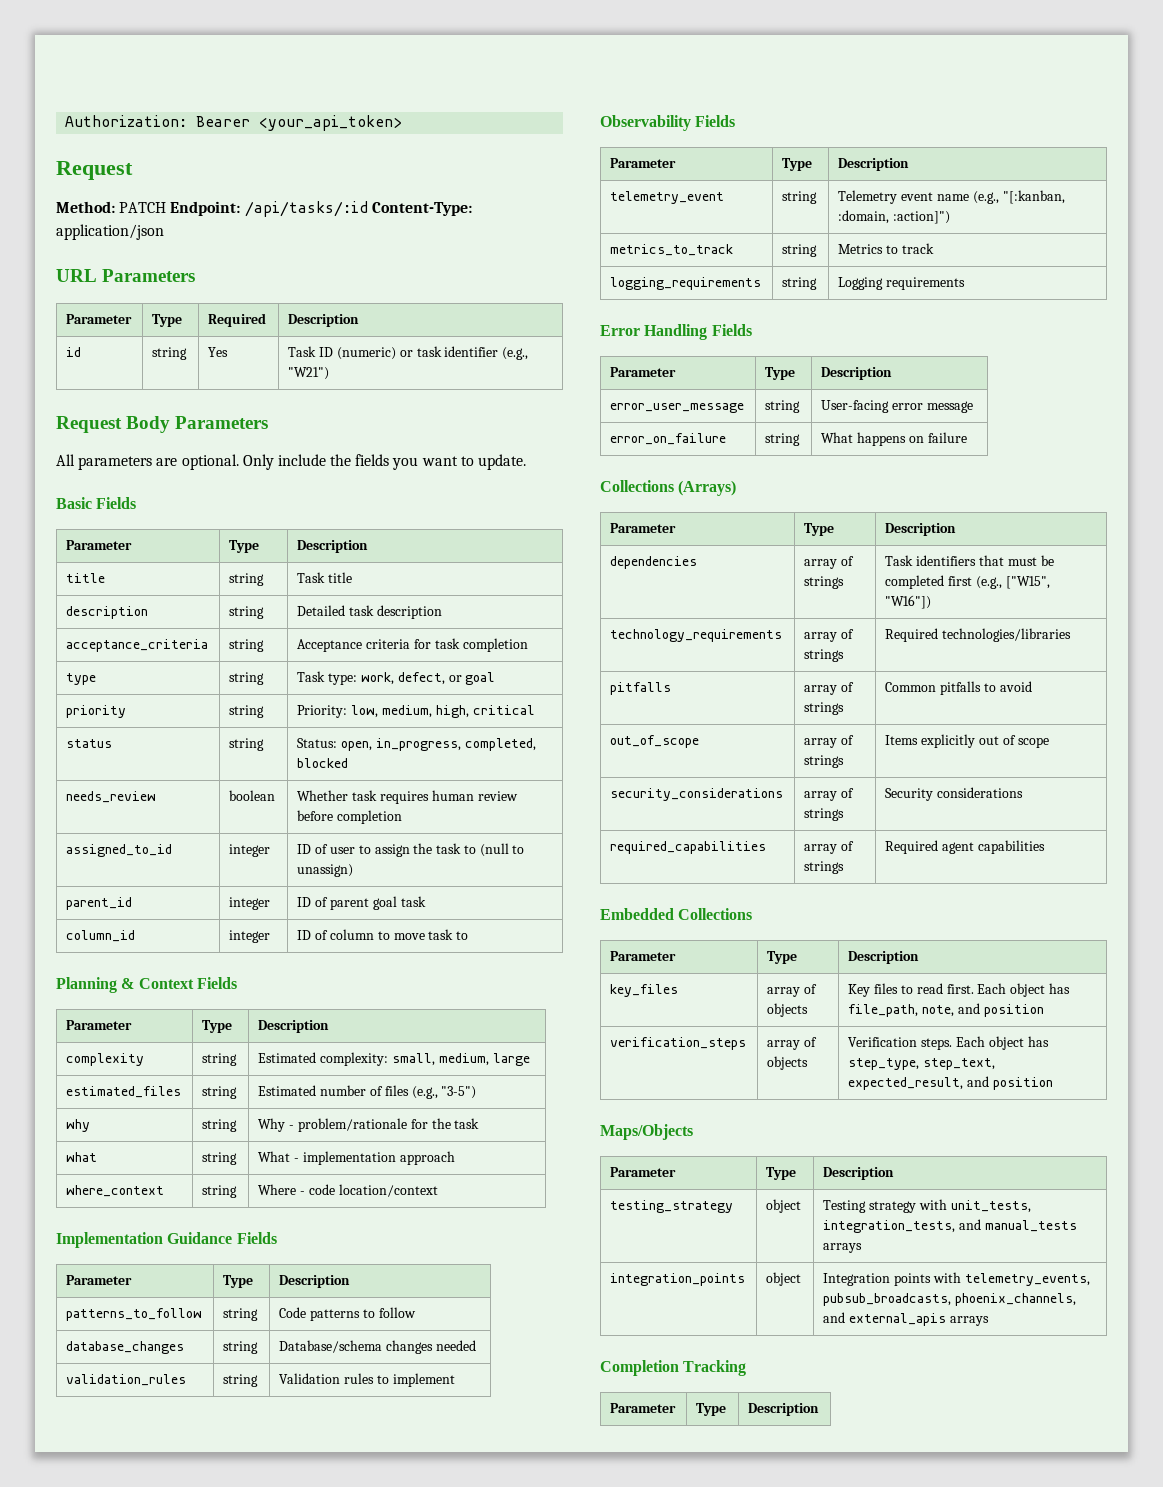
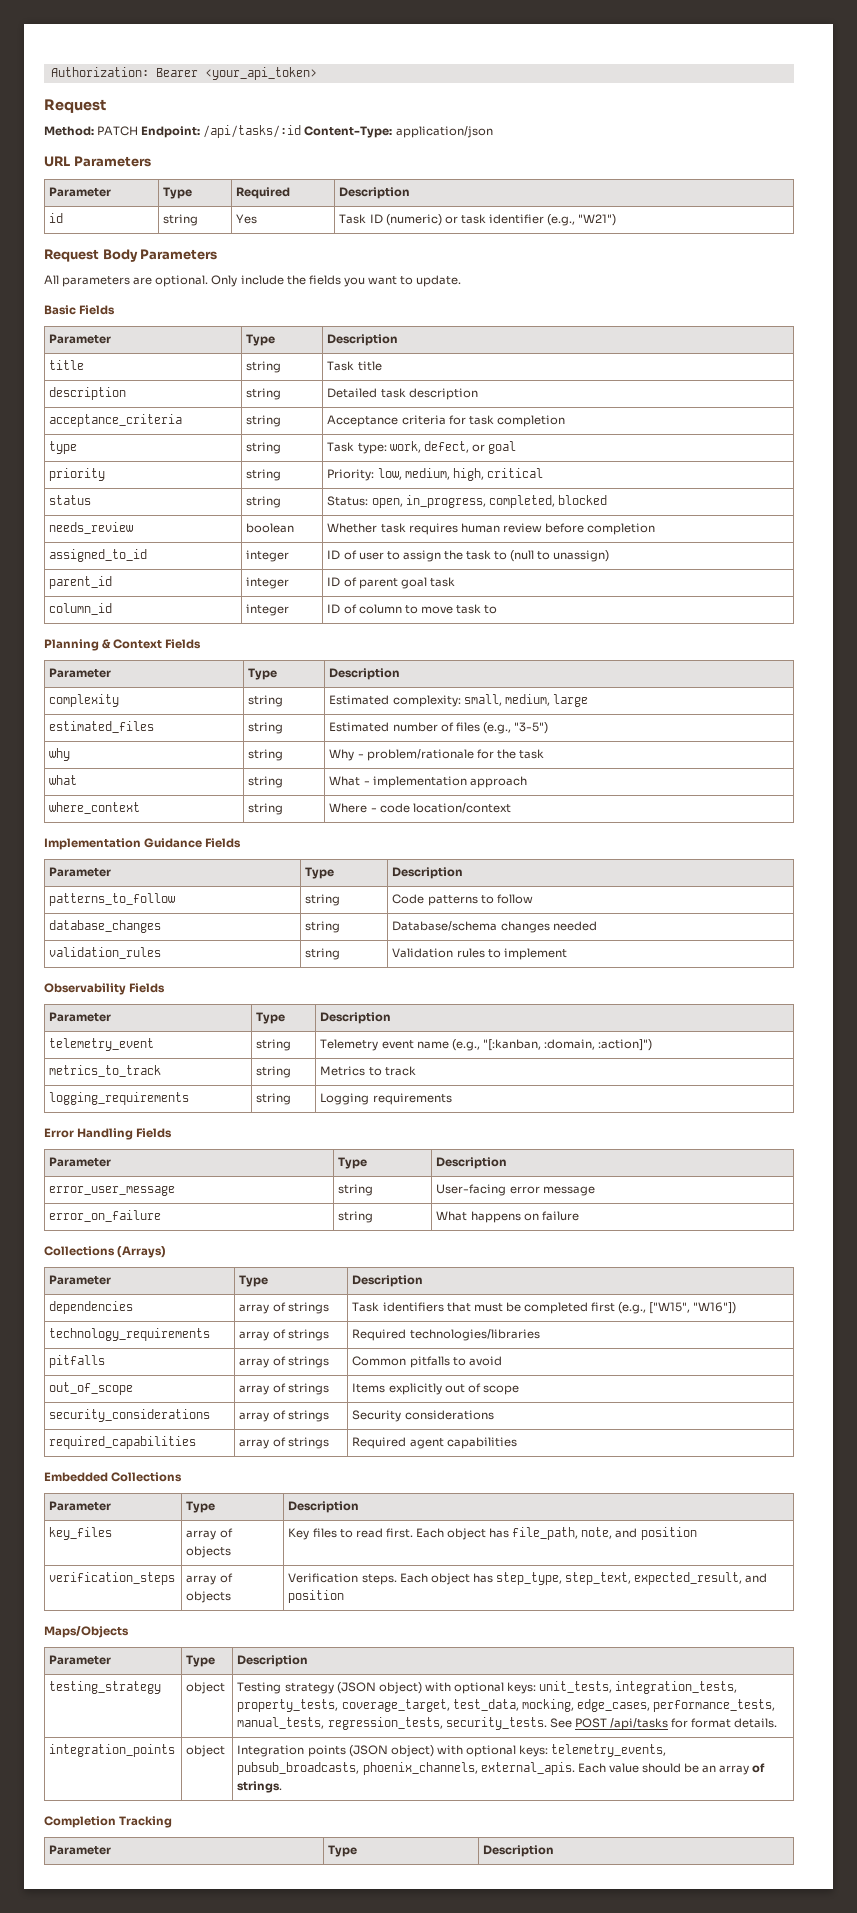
[918,1199,1031,1213] [823,1219,1077,1233] [823,1243,863,1253] [610,1273,746,1286] [766,1272,802,1286] [823,1272,1090,1286] [823,1293,1077,1306] [823,1312,989,1326] with unit_tests, integration_tests, and manual_tests arrays // integration_points | object | Integration points with telemetry_events, pubsub_broadcasts, phoenix_channels, and external_apis arrays -> [336,1681,738,1694] [237,1699,775,1712] [237,1717,778,1730] [49,1744,176,1757] [186,1745,226,1757] [237,1744,667,1757] [237,1762,766,1775] [237,1781,283,1793] (JSON object) with optional keys: unit_tests, integration_tests, property_tests, coverage_target, test_data, mocking, edge_cases, performance_tests, manual_tests, regression_tests, security_tests. See POST /api/tasks for format details. // integration_points | object | Integration points (JSON object) with optional keys: telemetry_events, pubsub_broadcasts, phoenix_channels, external_apis. Each value should be an array of strings.

